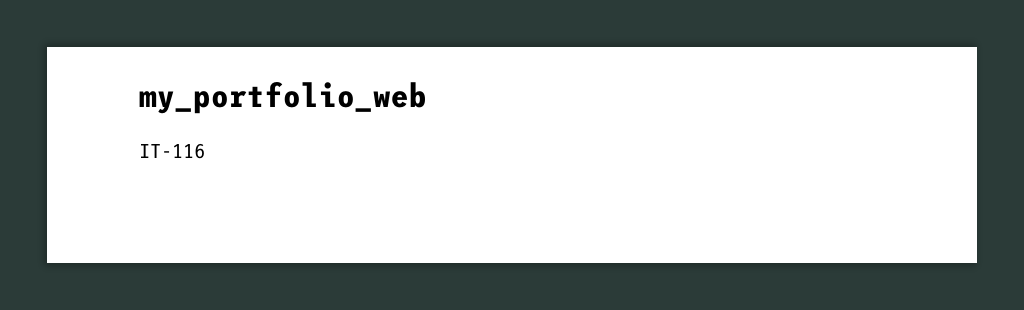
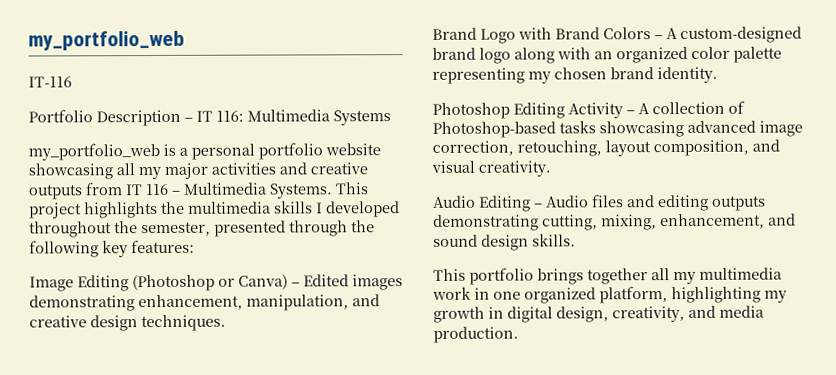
(205, 151) none -> [28,109,391,127] [28,142,381,161] [28,162,368,180] [28,182,369,200] [29,200,400,219] [29,220,375,238] [29,239,195,258] [29,274,403,292] [29,294,380,312] [29,314,226,332] [432,26,802,44] [432,46,782,64] [432,66,718,84] [432,100,745,119] [432,120,803,138] [432,139,780,157] [431,160,551,177] [433,194,766,212] [433,213,796,231] [433,233,576,251] [433,267,782,285] [432,286,787,304] [433,305,764,323] [433,326,519,343] // Portfolio Description – IT 116: Multimedia Systems // my_portfolio_web is a personal portfolio website showcasing all my major activities and creative outputs from IT 116 – Multimedia Systems. This project highlights the multimedia skills I developed throughout the semester, presented through the following key features: // Image Editing (Photoshop or Canva) – Edited images demonstrating enhancement, manipulation, and creative design techniques. // Brand Logo with Brand Colors – A custom-designed brand logo along with an organized color palette representing my chosen brand identity. // Photoshop Editing Activity – A collection of Photoshop-based tasks showcasing advanced image correction, retouching, layout composition, and visual creativity. // Audio Editing – Audio files and editing outputs demonstrating cutting, mixing, enhancement, and sound design skills. // This portfolio brings together all my multimedia work in one organized platform, highlighting my growth in digital design, creativity, and media production.

